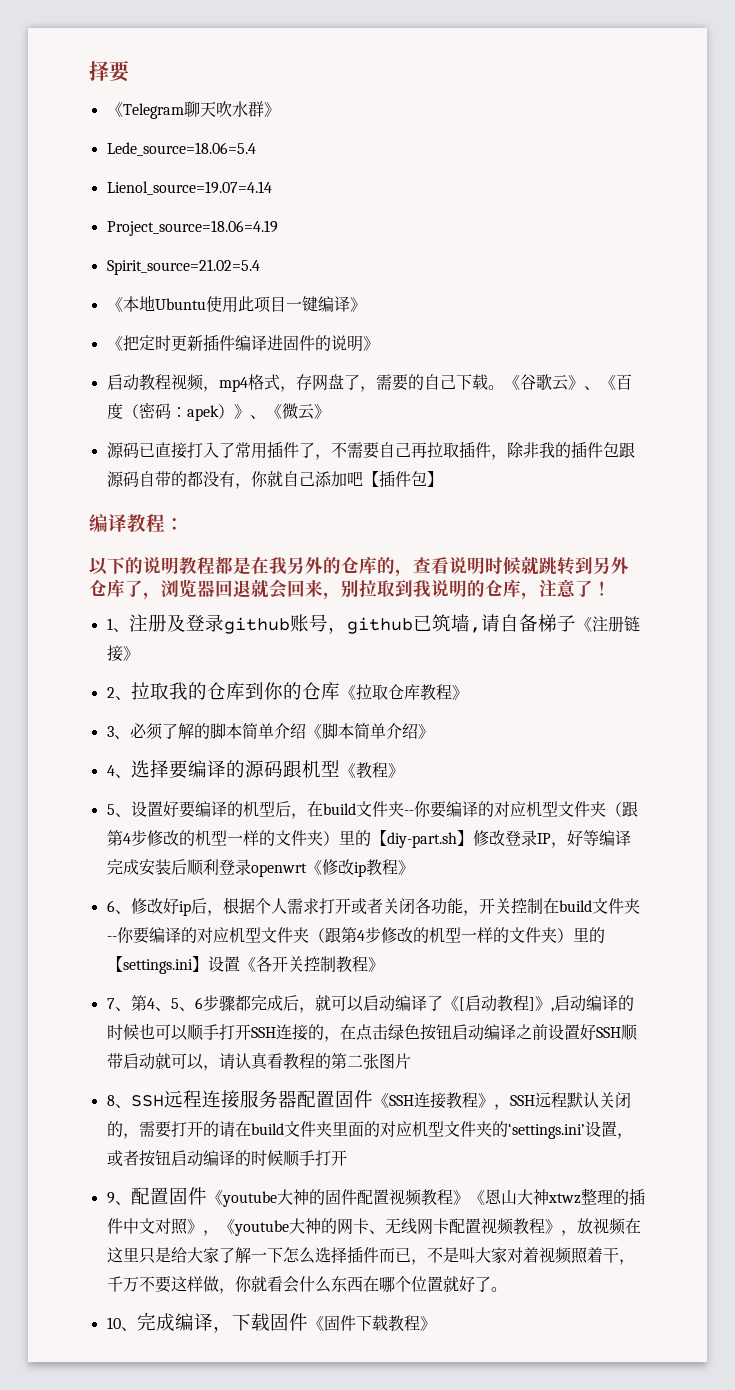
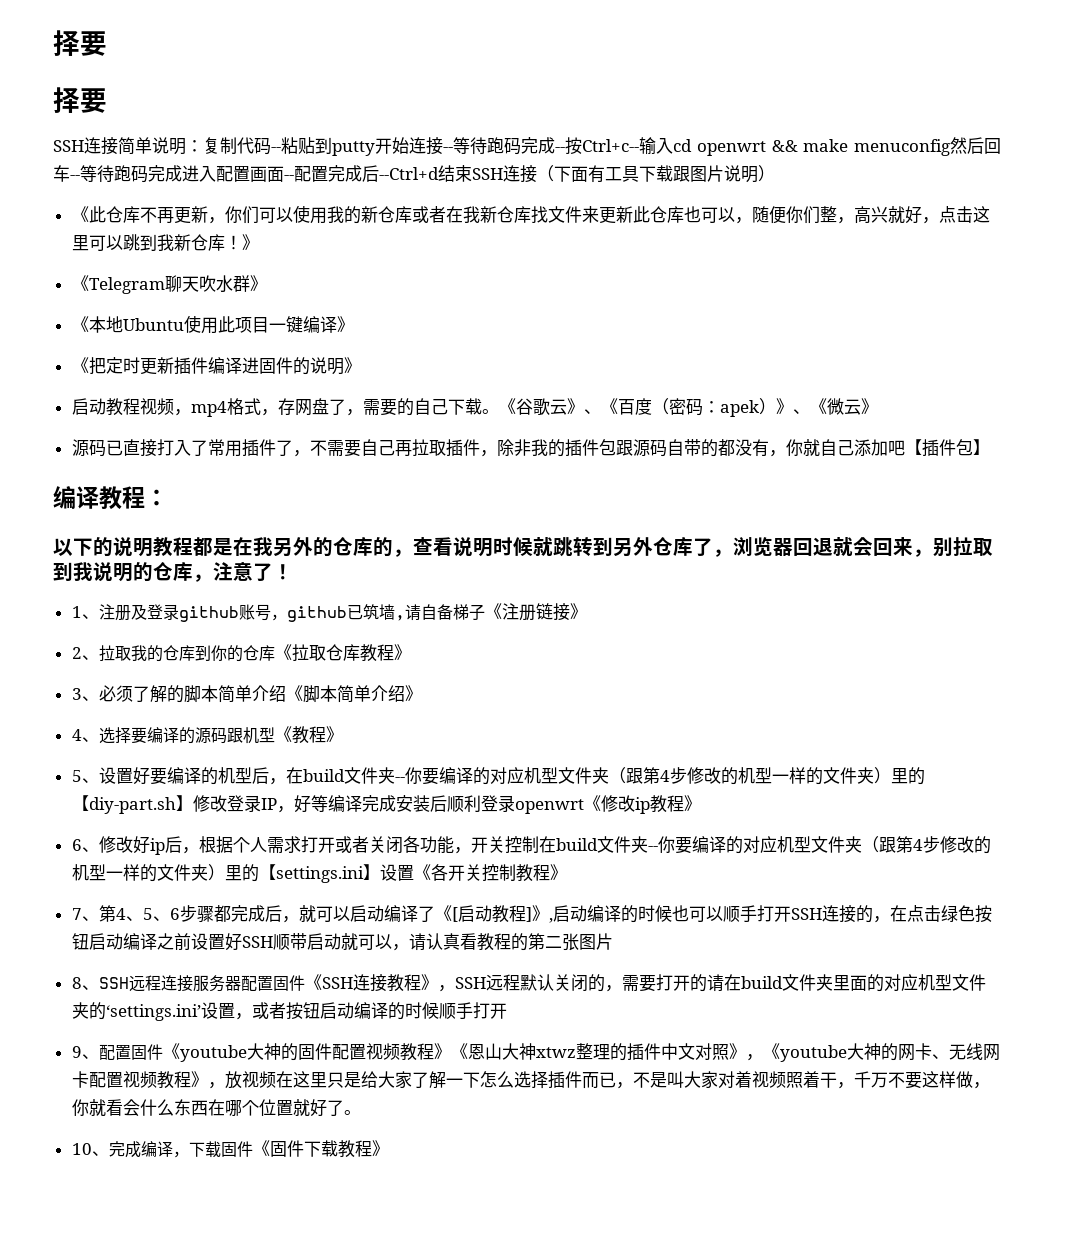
[89,61,130,82] 择要 -> [53,30,107,56] [53,87,107,113] [53,137,1001,156] [53,165,775,183] [71,205,990,224] [71,234,259,251] 择要 // 择要 // SSH连接简单说明：复制代码--粘贴到putty开始连接--等待跑码完成--按Ctrl+c--输入cd openwrt && make menuconfig然后回车--等待跑码完成进入配置画面--配置完成后--Ctrl+d结束SSH连接（下面有工具下载跟图片说明） // 《此仓库不再更新，你们可以使用我的新仓库或者在我新仓库找文件来更新此仓库也可以，随便你们整，高兴就好，点击这里可以跳到我新仓库！》
[106,142,256,156] [106,181,272,195] [106,220,278,236] [106,259,260,275] // Lede_source=18.06=5.4 // Lienol_source=19.07=4.14 // Project_source=18.06=4.19 // Spirit_source=21.02=5.4 -> (267, 283) none

